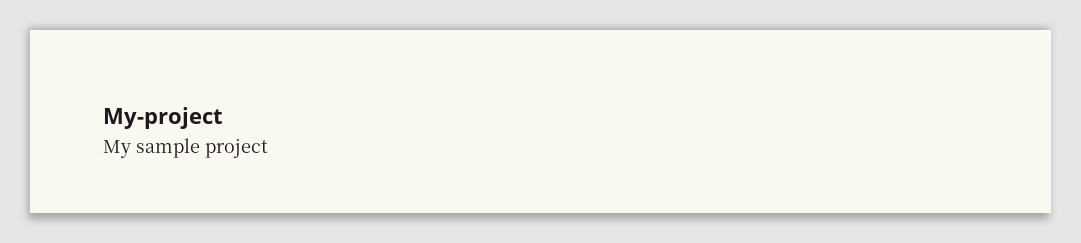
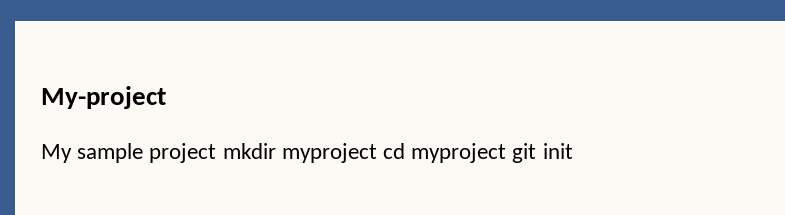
(268, 148) none -> [222,143,573,163] mkdir myproject cd myproject git init

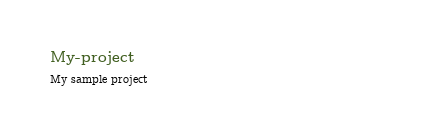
[222,143,573,163] mkdir myproject cd myproject git init -> (148, 80) none

